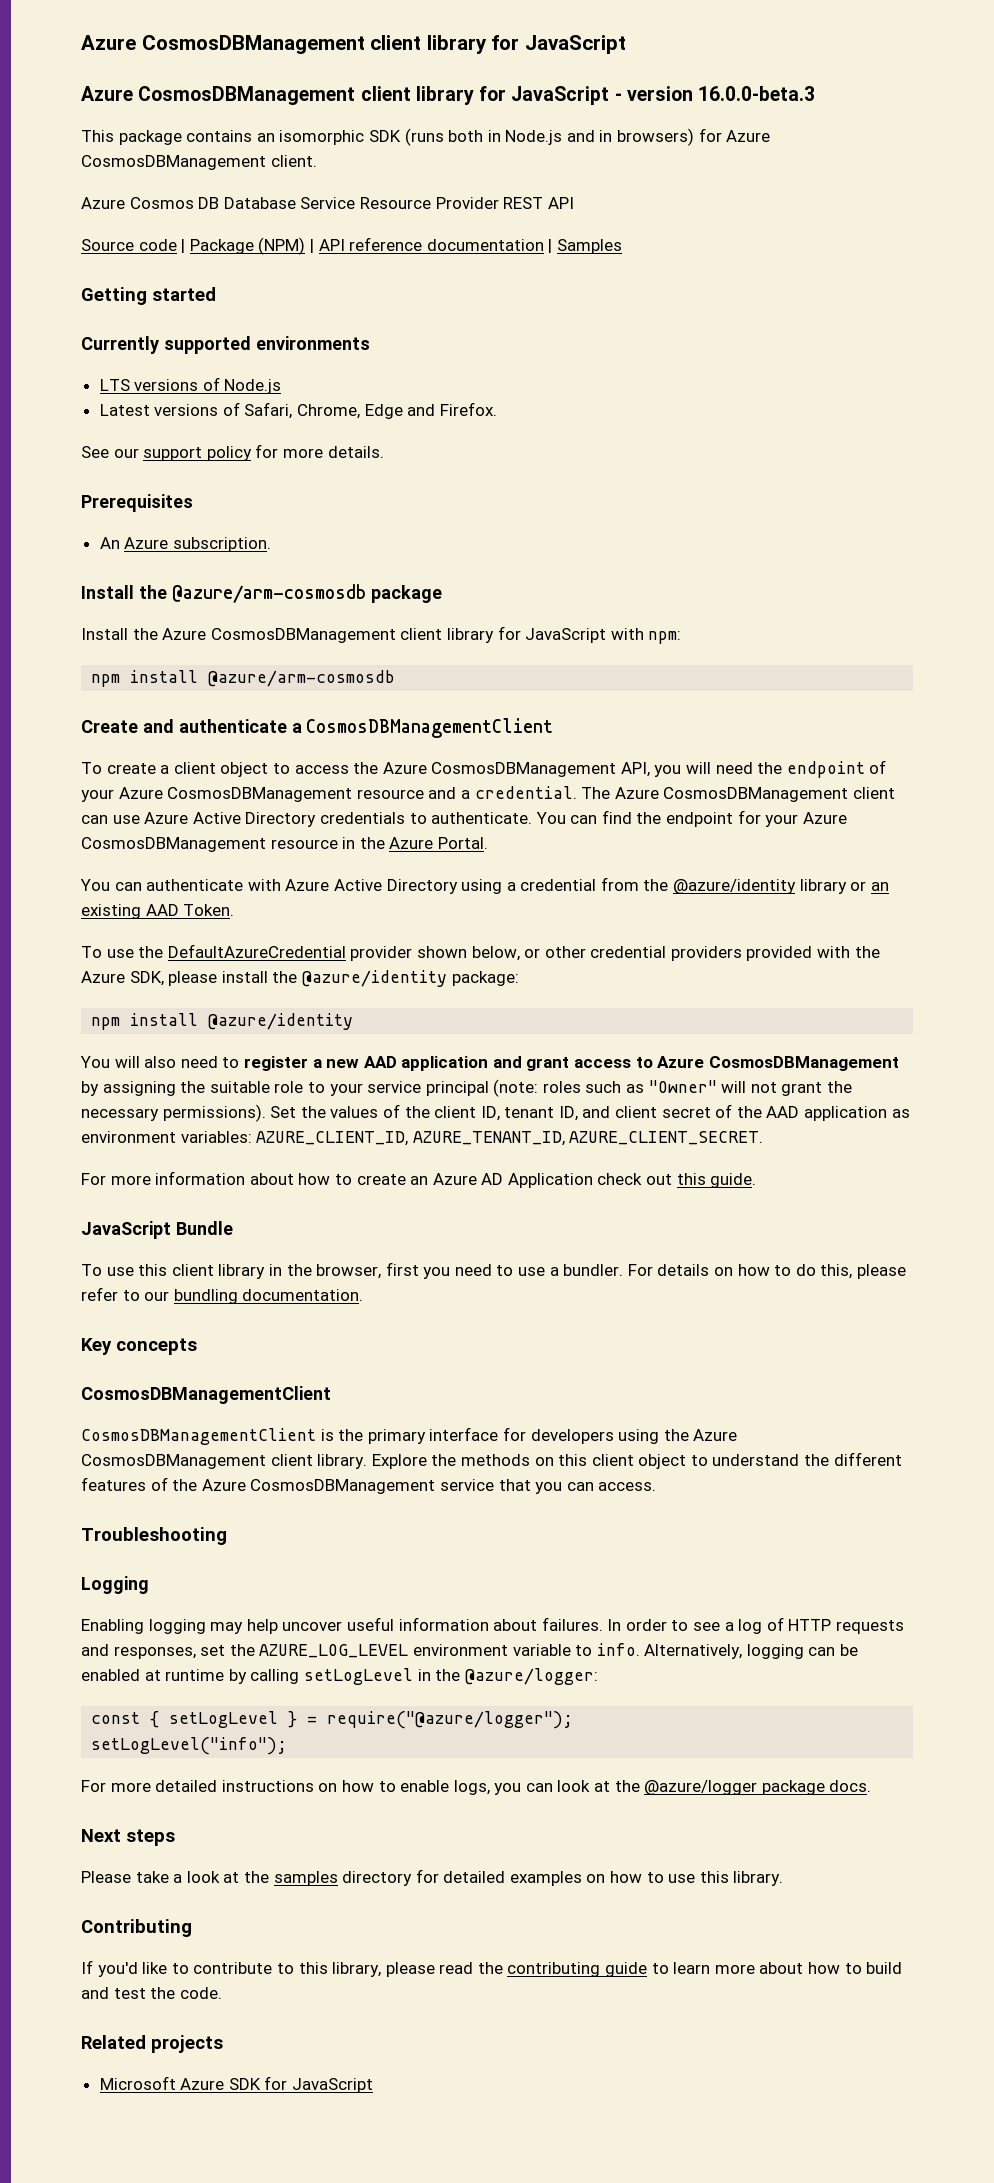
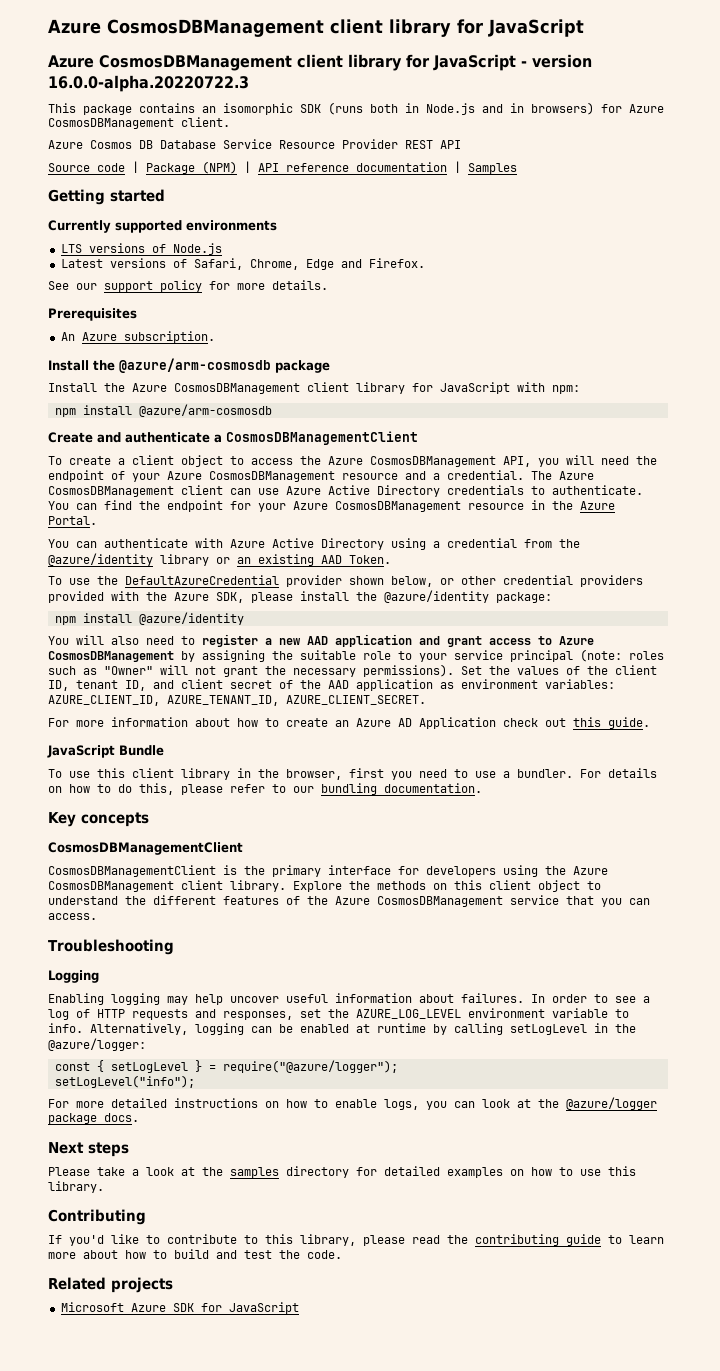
[698,86,816,101] 16.0.0-beta.3 -> [48,75,249,92] 16.0.0-alpha.20220722.3

